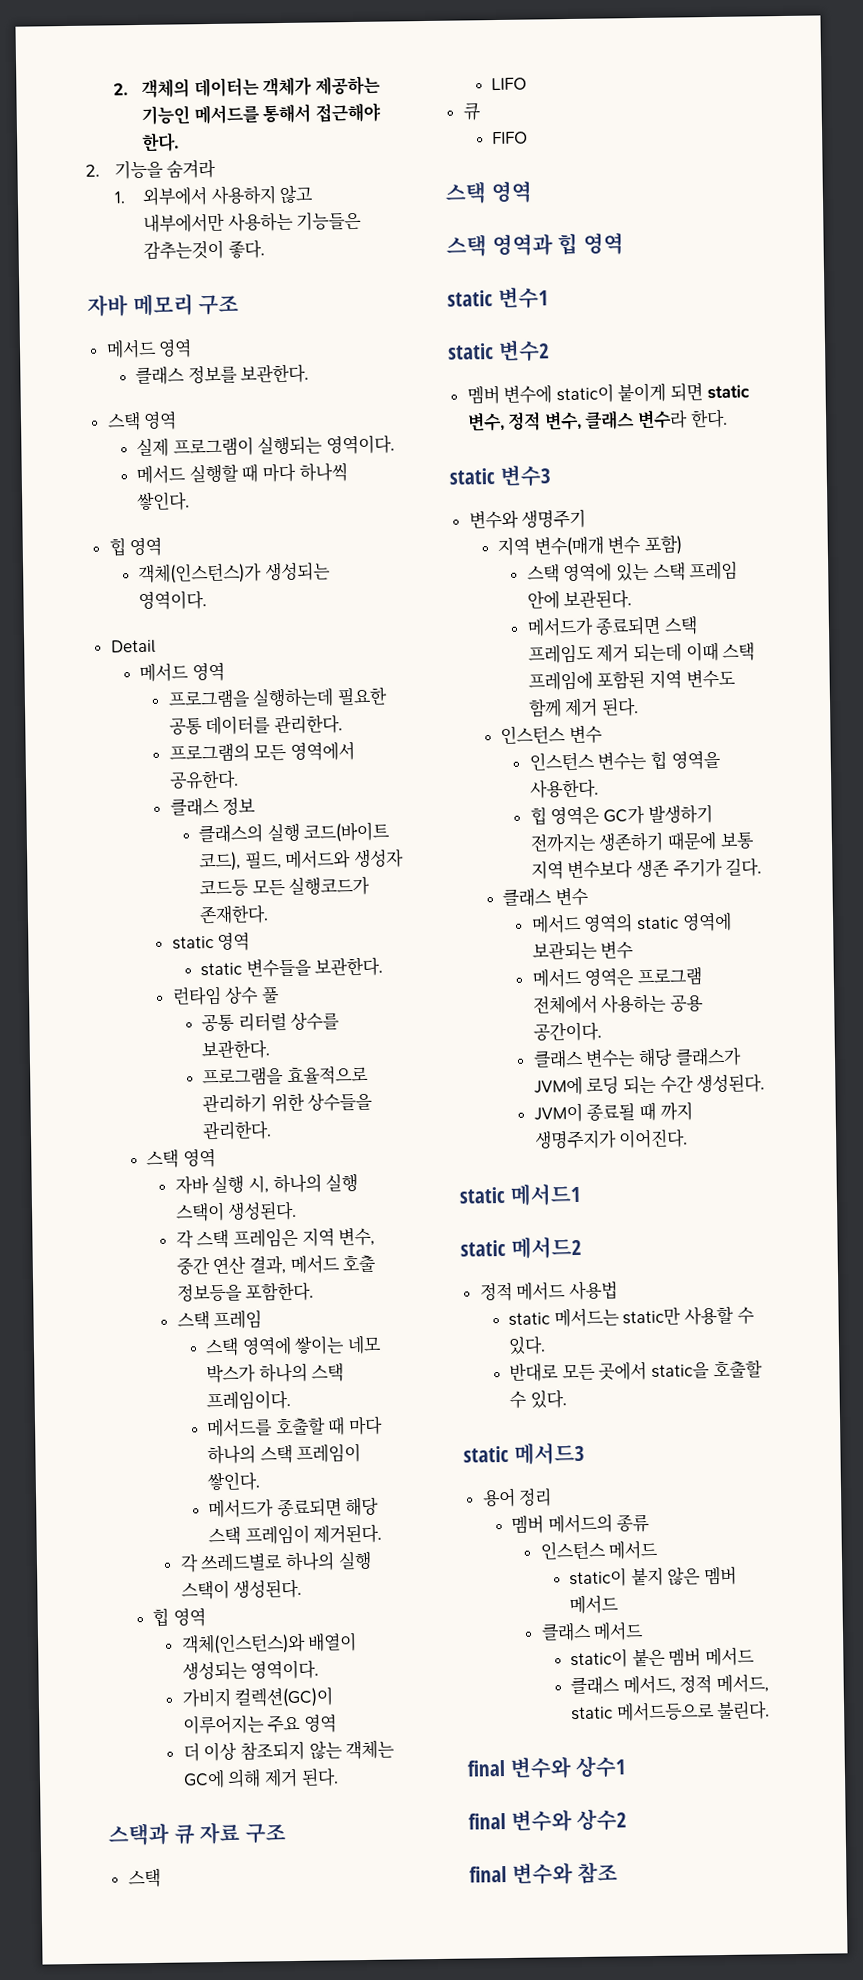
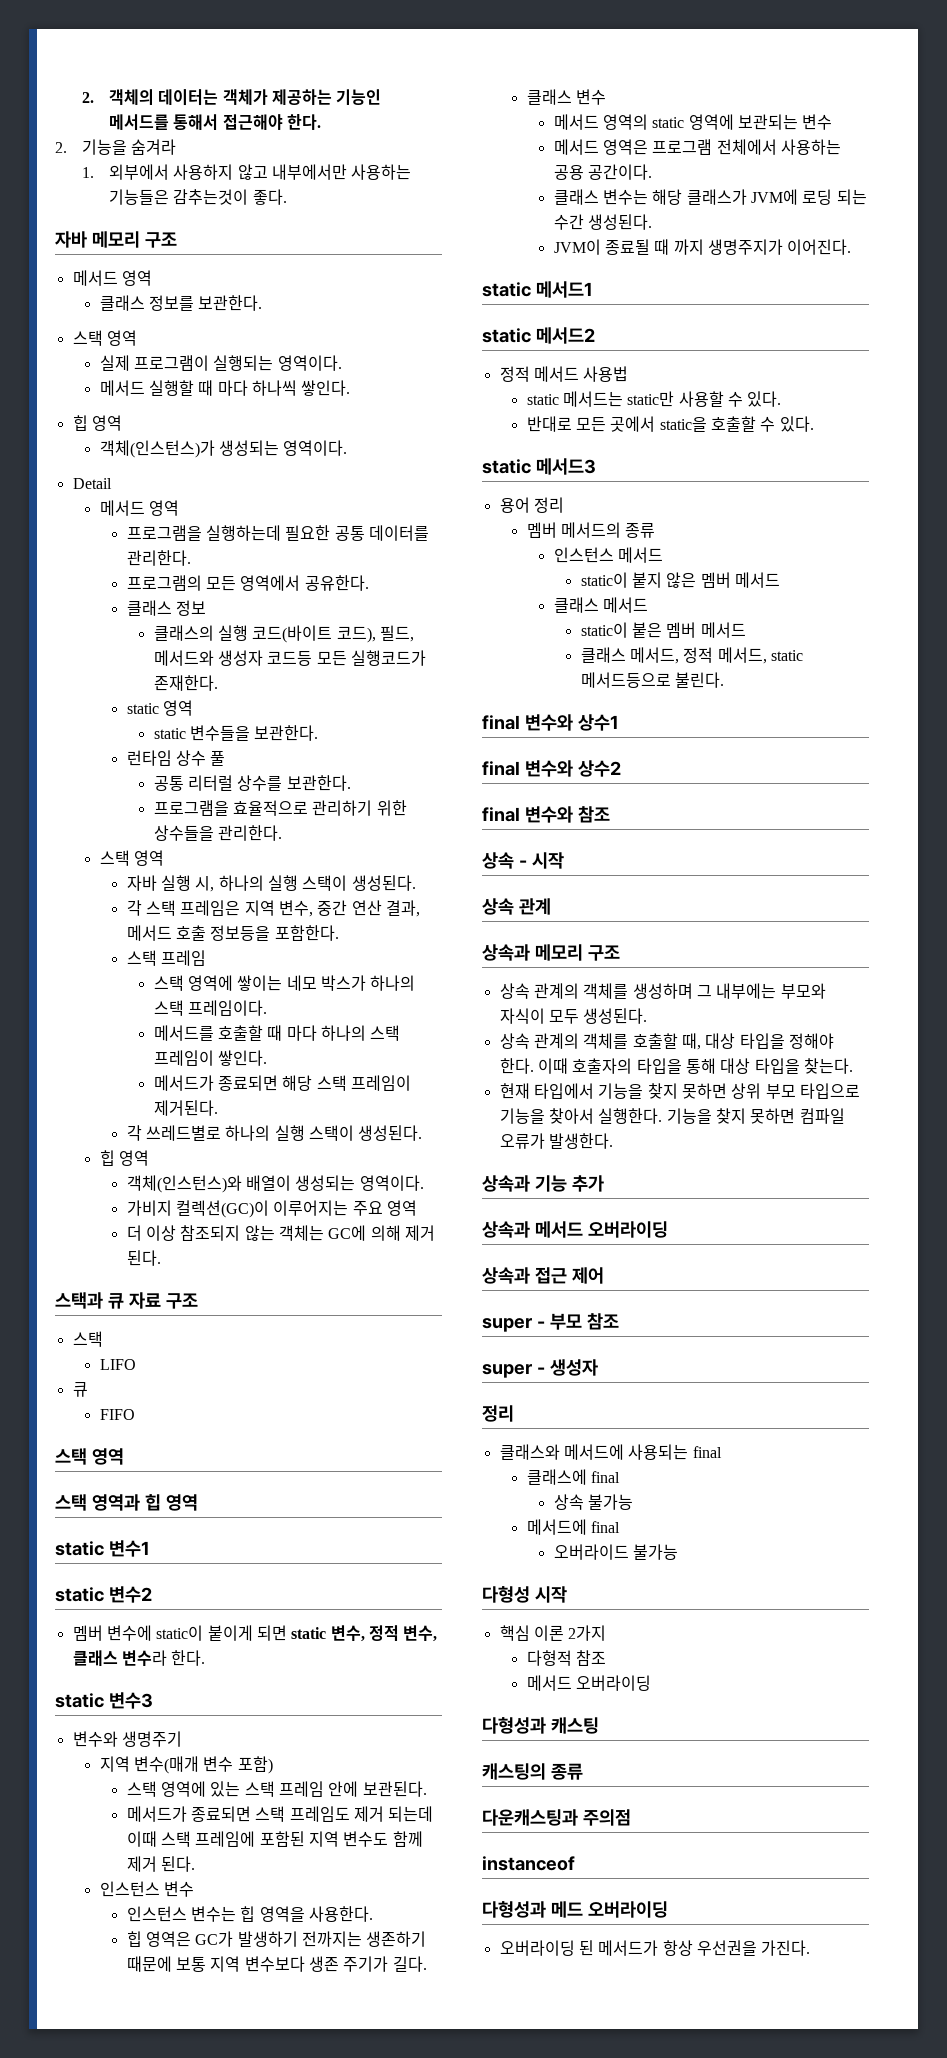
(619, 1873) none -> [482,852,564,869] [482,898,551,915] [482,944,620,961] [499,983,826,999] [499,1008,648,1024] [499,1033,834,1050] [499,1058,853,1074] [499,1083,860,1099] [499,1108,845,1124] [499,1133,613,1149] [482,1175,604,1192] [482,1221,668,1238] [482,1267,604,1284] [482,1313,619,1332] [482,1359,598,1378] [482,1405,514,1422] [499,1444,722,1460] [526,1469,620,1485] [553,1494,633,1510] [526,1519,620,1535] [553,1544,678,1560] [482,1586,567,1603] [499,1625,607,1641] [526,1650,606,1666] [526,1675,651,1691] [482,1717,599,1734] [482,1763,583,1780] [482,1809,631,1826] [482,1856,575,1871] [482,1901,668,1918] [499,1940,811,1956] // 상속 - 시작 // 상속 관계 // 상속과 메모리 구조 // 상속 관계의 객체를 생성하며 그 내부에는 부모와 자식이 모두 생성된다. // 상속 관계의 객체를 호출할 때, 대상 타입을 정해야 한다. 이때 호출자의 타입을 통해 대상 타입을 찾는다. // 현재 타입에서 기능을 찾지 못하면 상위 부모 타입으로 기능을 찾아서 실행한다. 기능을 찾지 못하면 컴파일 오류가 발생한다. // 상속과 기능 추가 // 상속과 메서드 오버라이딩 // 상속과 접근 제어 // super - 부모 참조 // super - 생성자 // 정리 // 클래스와 메서드에 사용되는 final // 클래스에 final // 상속 불가능 // 메서드에 final // 오버라이드 불가능 // 다형성 시작 // 핵심 이론 2가지 // 다형적 참조 // 메서드 오버라이딩 // 다형성과 캐스팅 // 캐스팅의 종류 // 다운캐스팅과 주의점 // instanceof // 다형성과 메드 오버라이딩 // 오버라이딩 된 메서드가 항상 우선권을 가진다.

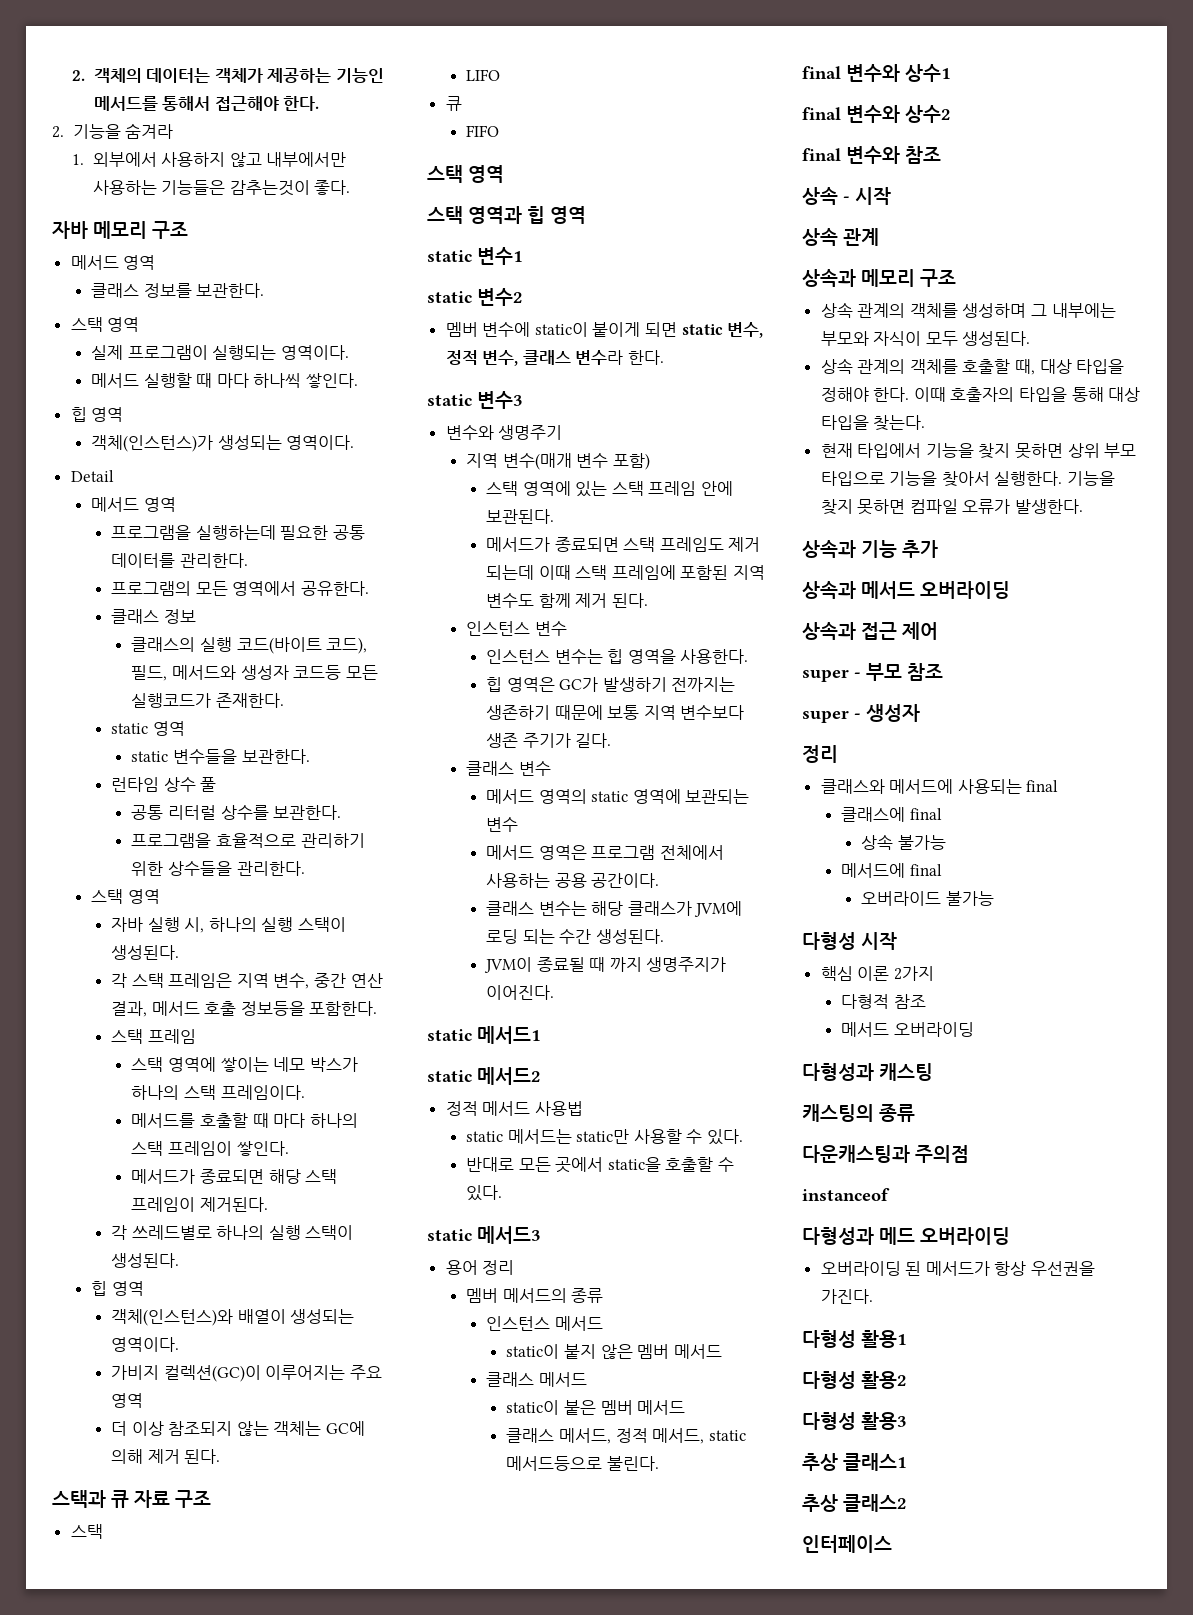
(811, 1948) none -> [802,1330,907,1348] [802,1371,907,1389] [802,1412,907,1430] [802,1453,907,1471] [802,1494,907,1512] [802,1535,892,1553] // 다형성 활용1 // 다형성 활용2 // 다형성 활용3 // 추상 클래스1 // 추상 클래스2 // 인터페이스

